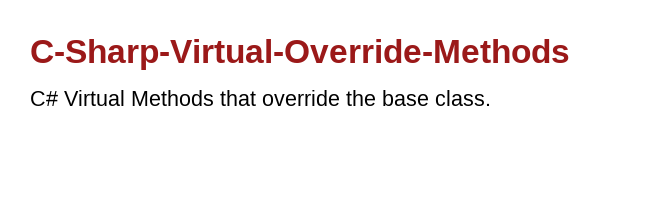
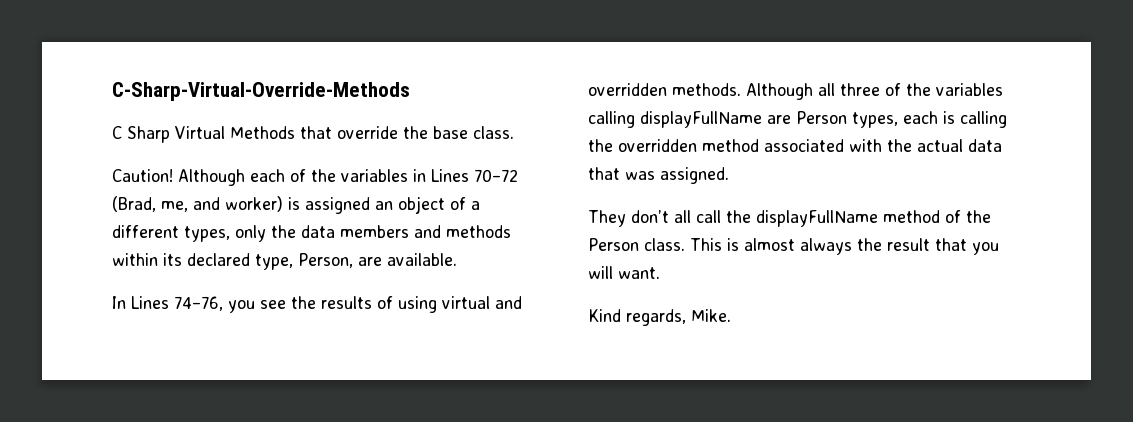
[30,91,58,106] C# -> [112,126,170,143] C Sharp
(491, 98) none -> [112,169,518,186] [112,196,480,214] [112,225,511,242] [112,253,457,270] [112,296,522,313] [588,83,1003,100] [588,111,1007,128] [588,139,1002,152] [588,167,729,184] [588,210,991,227] [588,238,999,255] [588,266,660,279] [588,309,731,326] // Caution! Although each of the variables in Lines 70–72 (Brad, me, and worker) is assigned an object of a different types, only the data members and methods within its declared type, Person, are available. // In Lines 74–76, you see the results of using virtual and overridden methods. Although all three of the variables calling displayFullName are Person types, each is calling the overridden method associated with the actual data that was assigned. // They don’t all call the displayFullName method of the Person class. This is almost always the result that you will want. // Kind regards, Mike.

